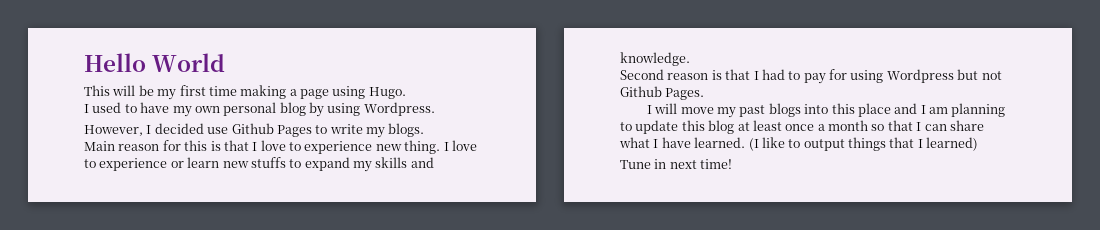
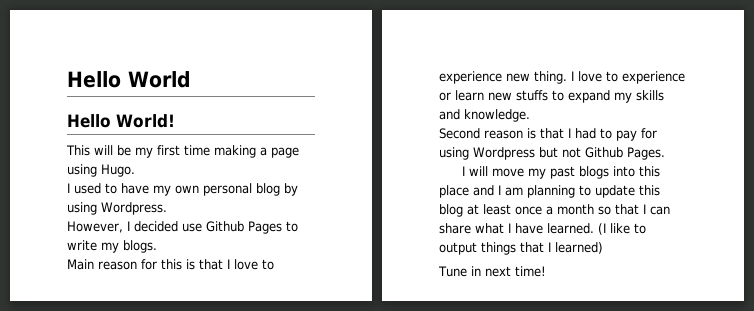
(226, 62) none -> [67,114,175,128] // Hello World!

